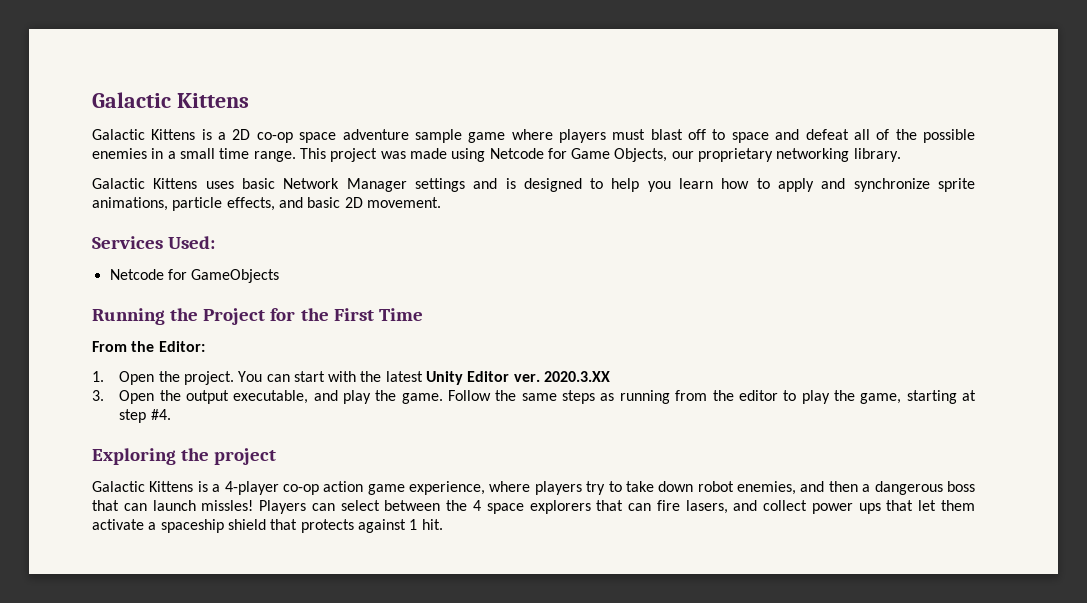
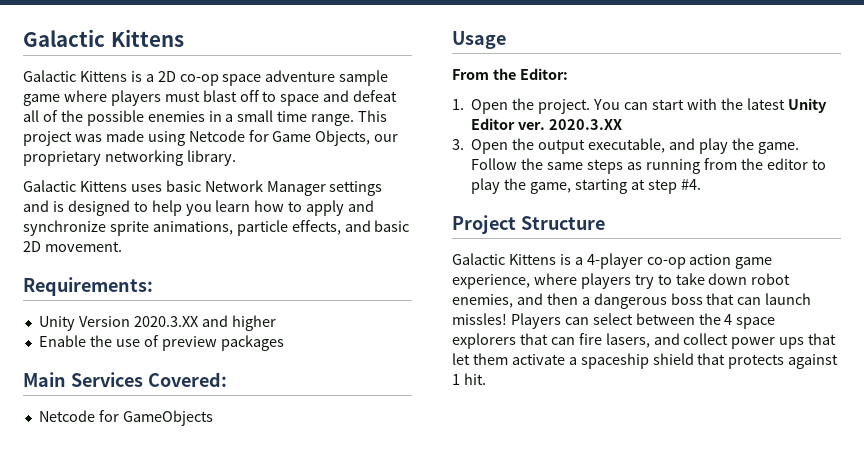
[92,236,216,249] [109,269,280,283] [92,308,423,325] Services Used: // Netcode for GameObjects // Running the Project for the First Time -> [23,277,153,296] [38,315,276,331] [38,335,284,351] [23,372,227,387] [38,410,213,426] [452,31,506,49] Requirements: // Unity Version 2020.3.XX and higher // Enable the use of preview packages // Main Services Covered: // Netcode for GameObjects // Usage
[92,448,277,465] Exploring the project -> [452,215,605,234] Project Structure

